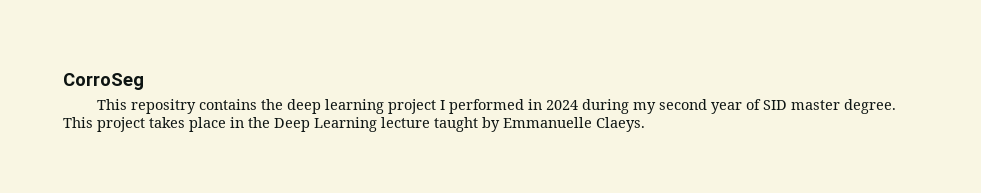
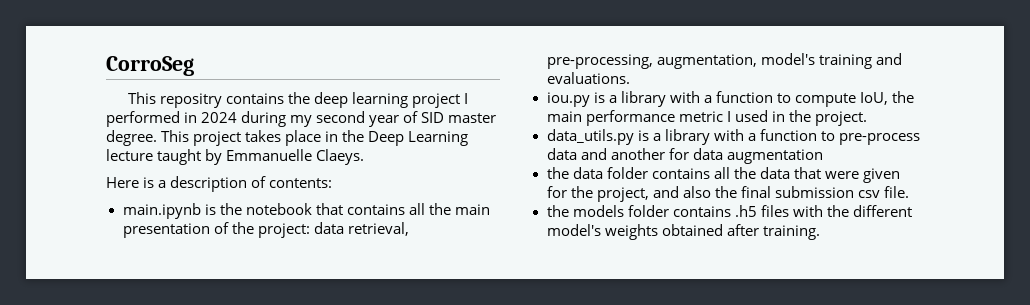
(645, 124) none -> [106,176,333,192] [122,203,490,219] [122,222,409,238] [546,53,902,69] [546,72,630,84] [546,91,914,107] [546,110,867,126] [546,129,920,145] [546,148,823,164] [546,167,900,183] [546,186,909,202] [546,205,912,217] [546,224,820,240] // Here is a description of contents: // main.ipynb is the notebook that contains all the main presentation of the project: data retrieval, pre-processing, augmentation, model's training and evaluations. // iou.py is a library with a function to compute IoU, the main performance metric I used in the project. // data_utils.py is a library with a function to pre-process data and another for data augmentation // the data folder contains all the data that were given for the project, and also the final submission csv file. // the models folder contains .h5 files with the different model's weights obtained after training.

